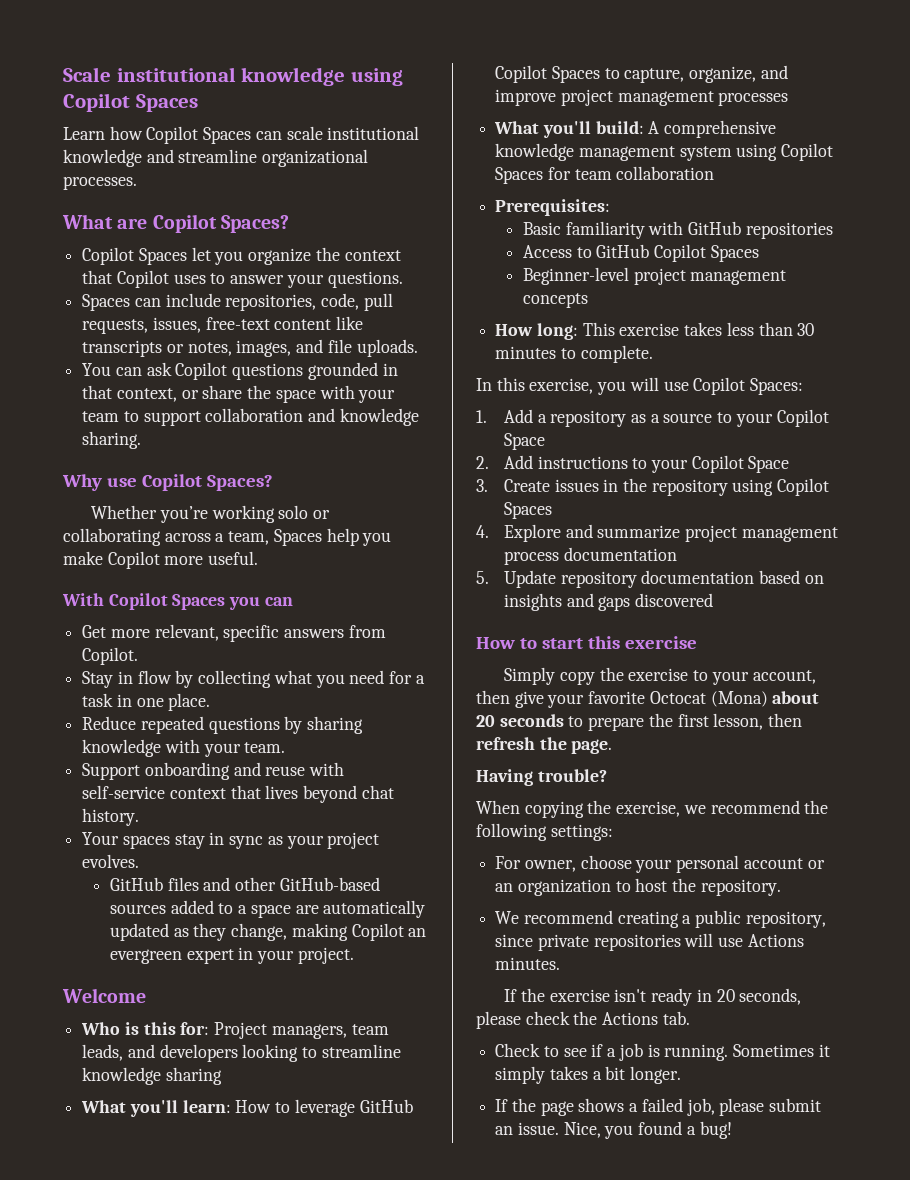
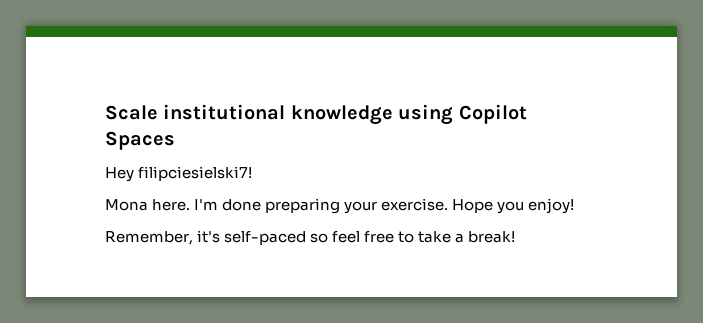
[63,126,420,144] [63,149,369,167] [63,176,137,190] [62,214,289,233] [82,247,401,265] [82,270,403,288] [82,293,393,311] [82,316,364,334] [82,339,418,357] [82,362,398,380] [82,385,396,403] [82,408,419,426] [82,431,142,449] [62,474,273,491] [91,505,331,523] [63,528,392,546] [63,551,259,569] [62,593,293,610] [82,624,386,642] [82,647,139,665] [82,670,425,688] [82,693,211,711] [82,716,364,734] [82,739,286,757] [82,762,345,780] [82,785,394,803] [82,808,140,826] [82,832,380,849] [82,854,140,868] [110,877,380,891] [110,900,426,918] [110,923,427,941] [110,947,354,964] [62,988,146,1003] [81,1022,389,1039] [82,1044,401,1062] [82,1067,222,1085] [81,1099,413,1117] [495,65,788,83] [495,89,789,106] [494,120,777,138] [495,143,834,161] [495,166,715,184] [495,199,611,216] [523,221,833,239] [523,244,759,262] [523,267,787,285] [523,293,589,308] [495,322,815,340] [495,345,653,363] [476,377,804,395] [476,409,829,427] [503,433,545,450] [476,455,790,473] [476,478,830,496] [503,502,552,519] [476,524,838,542] [503,547,677,565] [476,570,824,588] [503,593,713,611] [476,636,697,649] [504,667,816,685] [476,690,820,708] [476,713,803,731] [476,737,613,754] [476,769,607,786] [476,800,829,818] [476,823,613,841] [495,855,825,873] [495,878,781,896] [495,910,826,928] [495,933,804,951] [495,957,561,970] [504,988,802,1006] [476,1011,690,1029] [495,1043,830,1061] [495,1066,682,1084] [495,1098,822,1116] [495,1121,732,1139] Learn how Copilot Spaces can scale institutional knowledge and streamline organizational processes. // What are Copilot Spaces? // Copilot Spaces let you organize the context that Copilot uses to answer your questions. // Spaces can include repositories, code, pull requests, issues, free-text content like transcripts or notes, images, and file uploads. // You can ask Copilot questions grounded in that context, or share the space with your team to support collaboration and knowledge sharing. // Why use Copilot Spaces? // Whether you’re working solo or collaborating across a team, Spaces help you make Copilot more useful. // With Copilot Spaces you can // Get more relevant, specific answers from Copilot. // Stay in flow by collecting what you need for a task in one place. // Reduce repeated questions by sharing knowledge with your team. // Support onboarding and reuse with self-service context that lives beyond chat history. // Your spaces stay in sync as your project evolves. // GitHub files and other GitHub-based sources added to a space are automatically updated as they change, making Copilot an evergreen expert in your project. // Welcome // Who is this for: Project managers, team leads, and developers looking to streamline knowledge sharing // What you'll learn: How to leverage GitHub Copilot Spaces to capture, organize, and improve project management processes // What you'll build: A comprehensive knowledge management system using Copilot Spaces for team collaboration // Prerequisites: // Basic familiarity with GitHub repositories // Access to GitHub Copilot Spaces // Beginner-level project management concepts // How long: This exercise takes less than 30 minutes to complete. // In this exercise, you will use Copilot Spaces: // 1. Add a repository as a source to your Copilot Space // 2. Add instructions to your Copilot Space // 3. Create issues in the repository using Copilot Spaces // 4. Explore and summarize project management process documentation // 5. Update repository documentation based on insights and gaps discovered // How to start this exercise // Simply copy the exercise to your account, then give your favorite Octocat (Mona) about 20 seconds to prepare the first lesson, then refresh the page. // Having trouble? // When copying the exercise, we recommend the following settings: // For owner, choose your personal account or an organization to host the repository. // We recommend creating a public repository, since private repositories will use Actions minutes. // If the exercise isn't ready in 20 seconds, please check the Actions tab. // Check to see if a job is running. Sometimes it simply takes a bit longer. // If the page shows a failed job, please submit an issue. Nice, you found a bug! -> [105,166,253,182] [105,198,575,214] [105,230,516,245] Hey filipciesielski7! // Mona here. I'm done preparing your exercise. Hope you enjoy! // Remember, it's self-paced so feel free to take a break!

